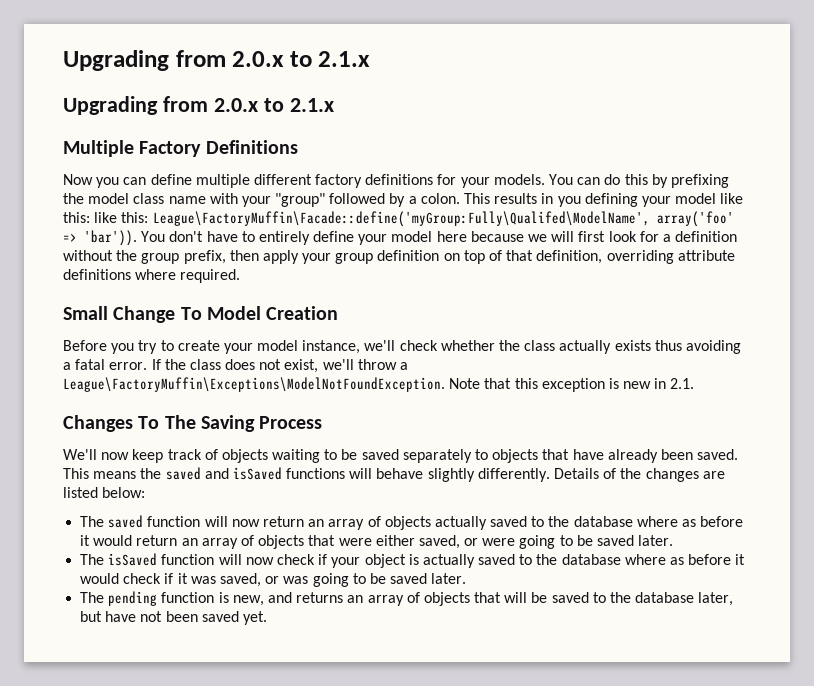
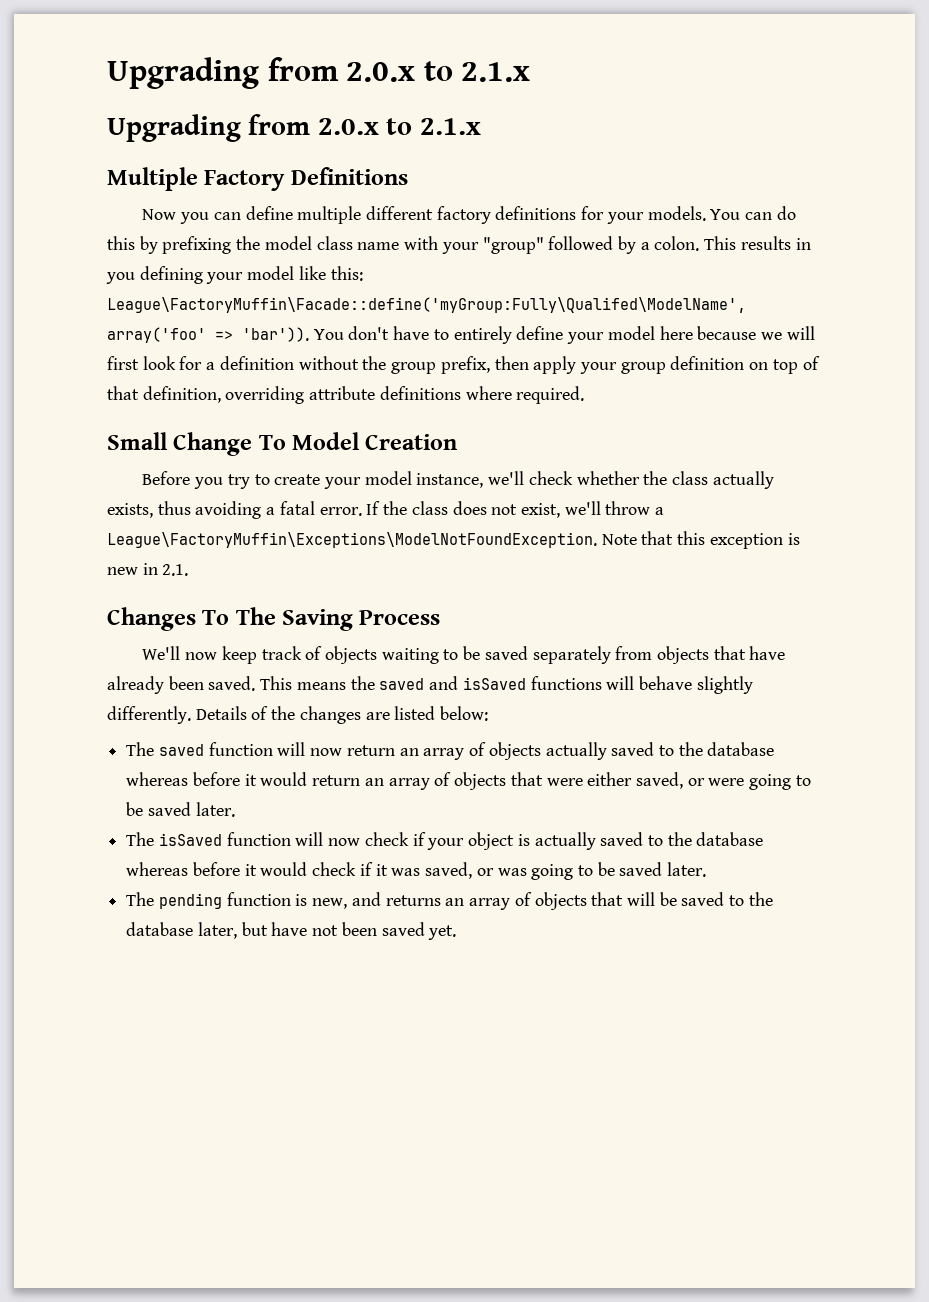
[94,212,149,223] like this: -> (363, 273) none
[614,340,651,351] exists -> [107,503,153,518] exists,
[475,449,489,460] to -> [615,646,653,660] from
[636,516,697,527] where as -> [126,772,189,786] whereas
[624,554,685,565] where as -> [126,862,189,876] whereas

